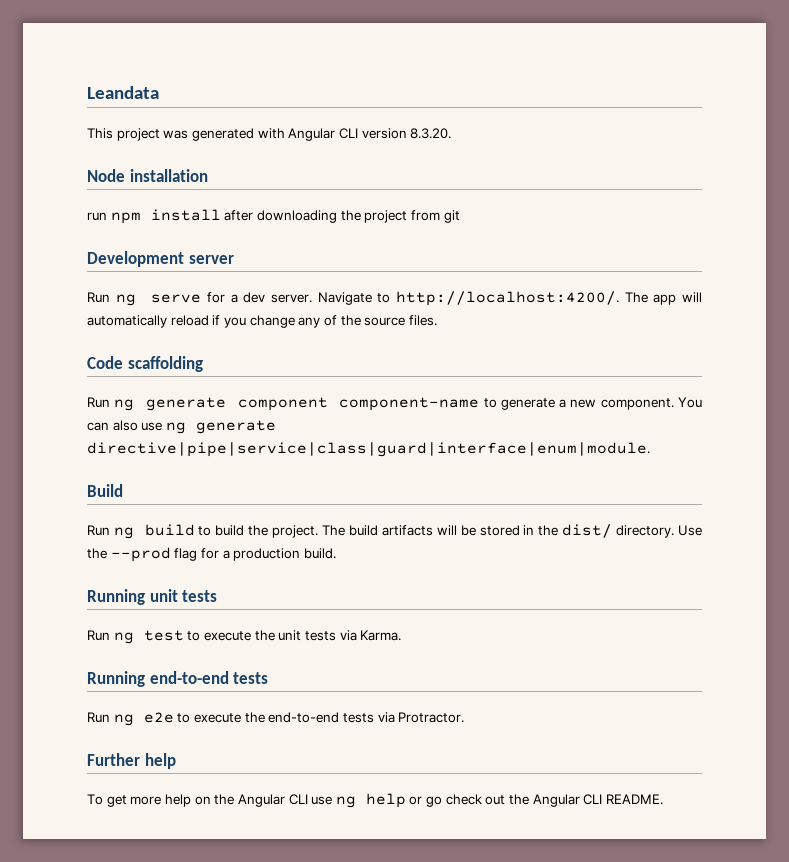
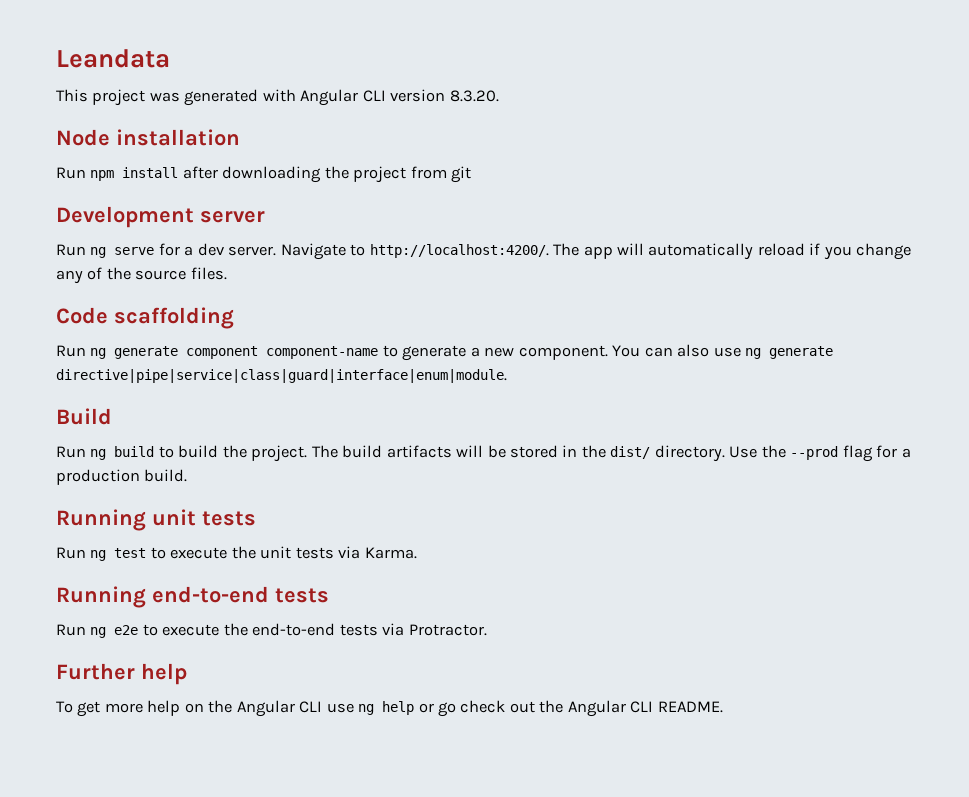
[87,212,107,221] run -> [56,167,86,179] Run

